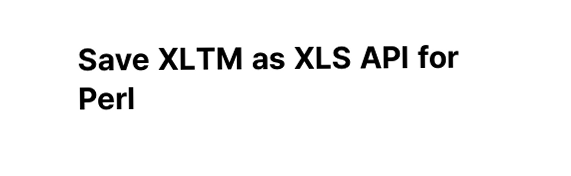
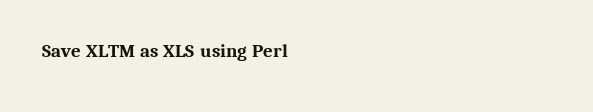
[359,44,459,70] API for -> [199,44,247,61] using

